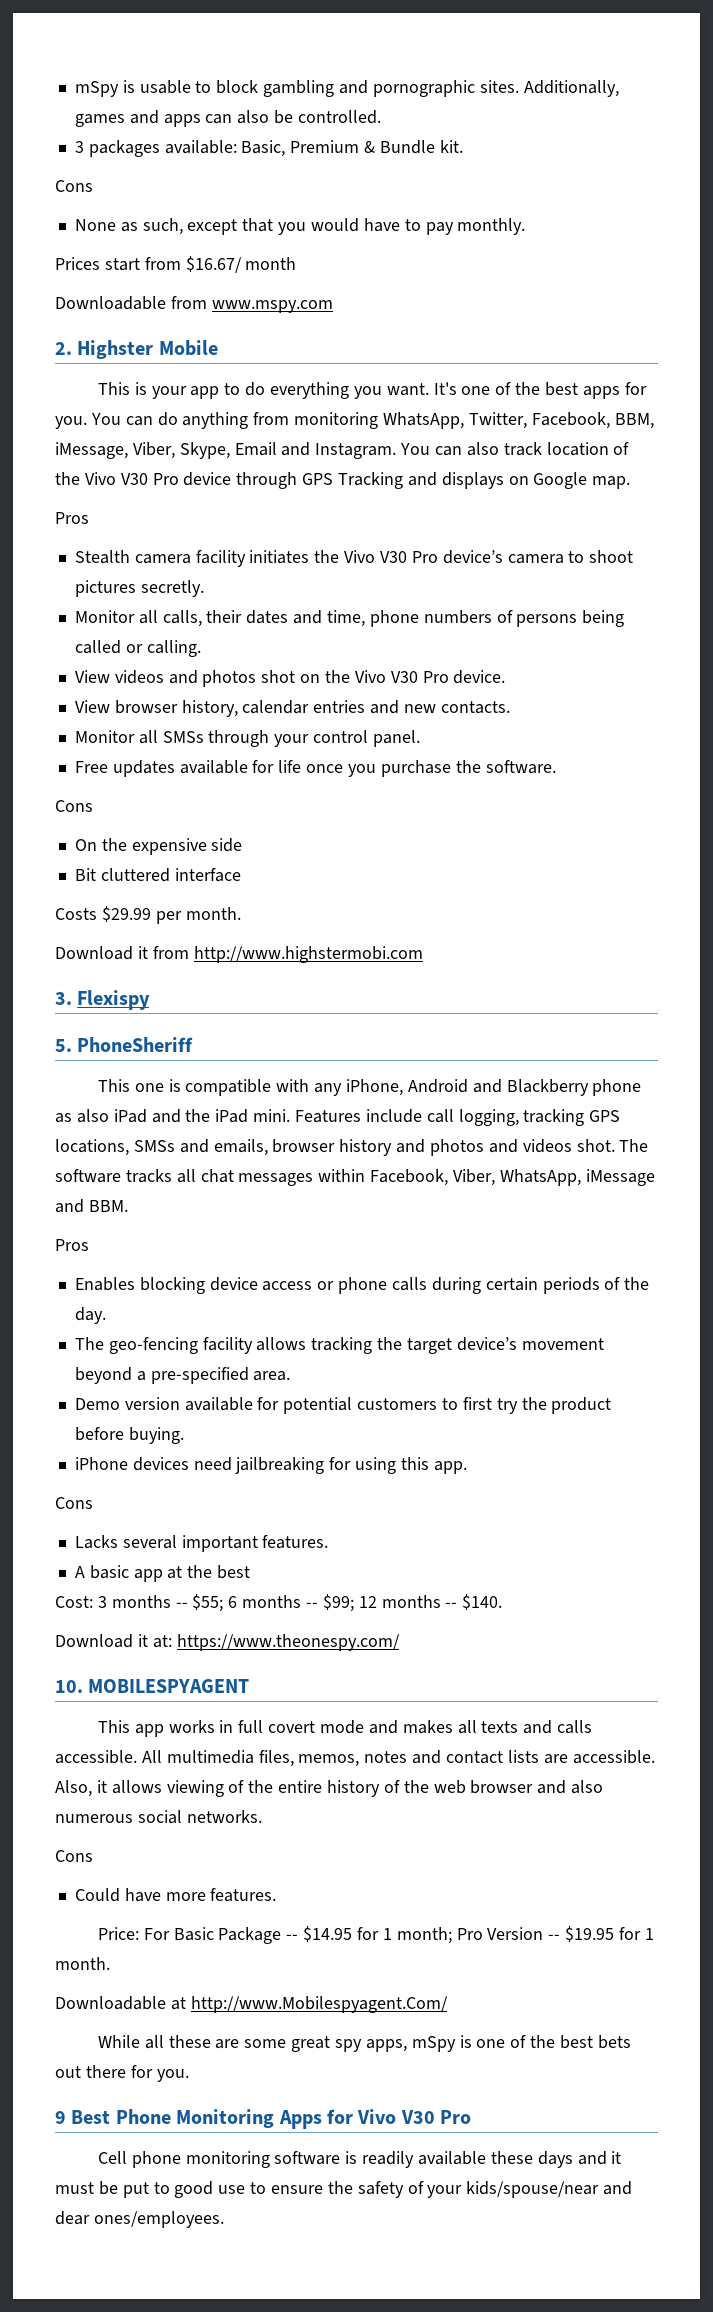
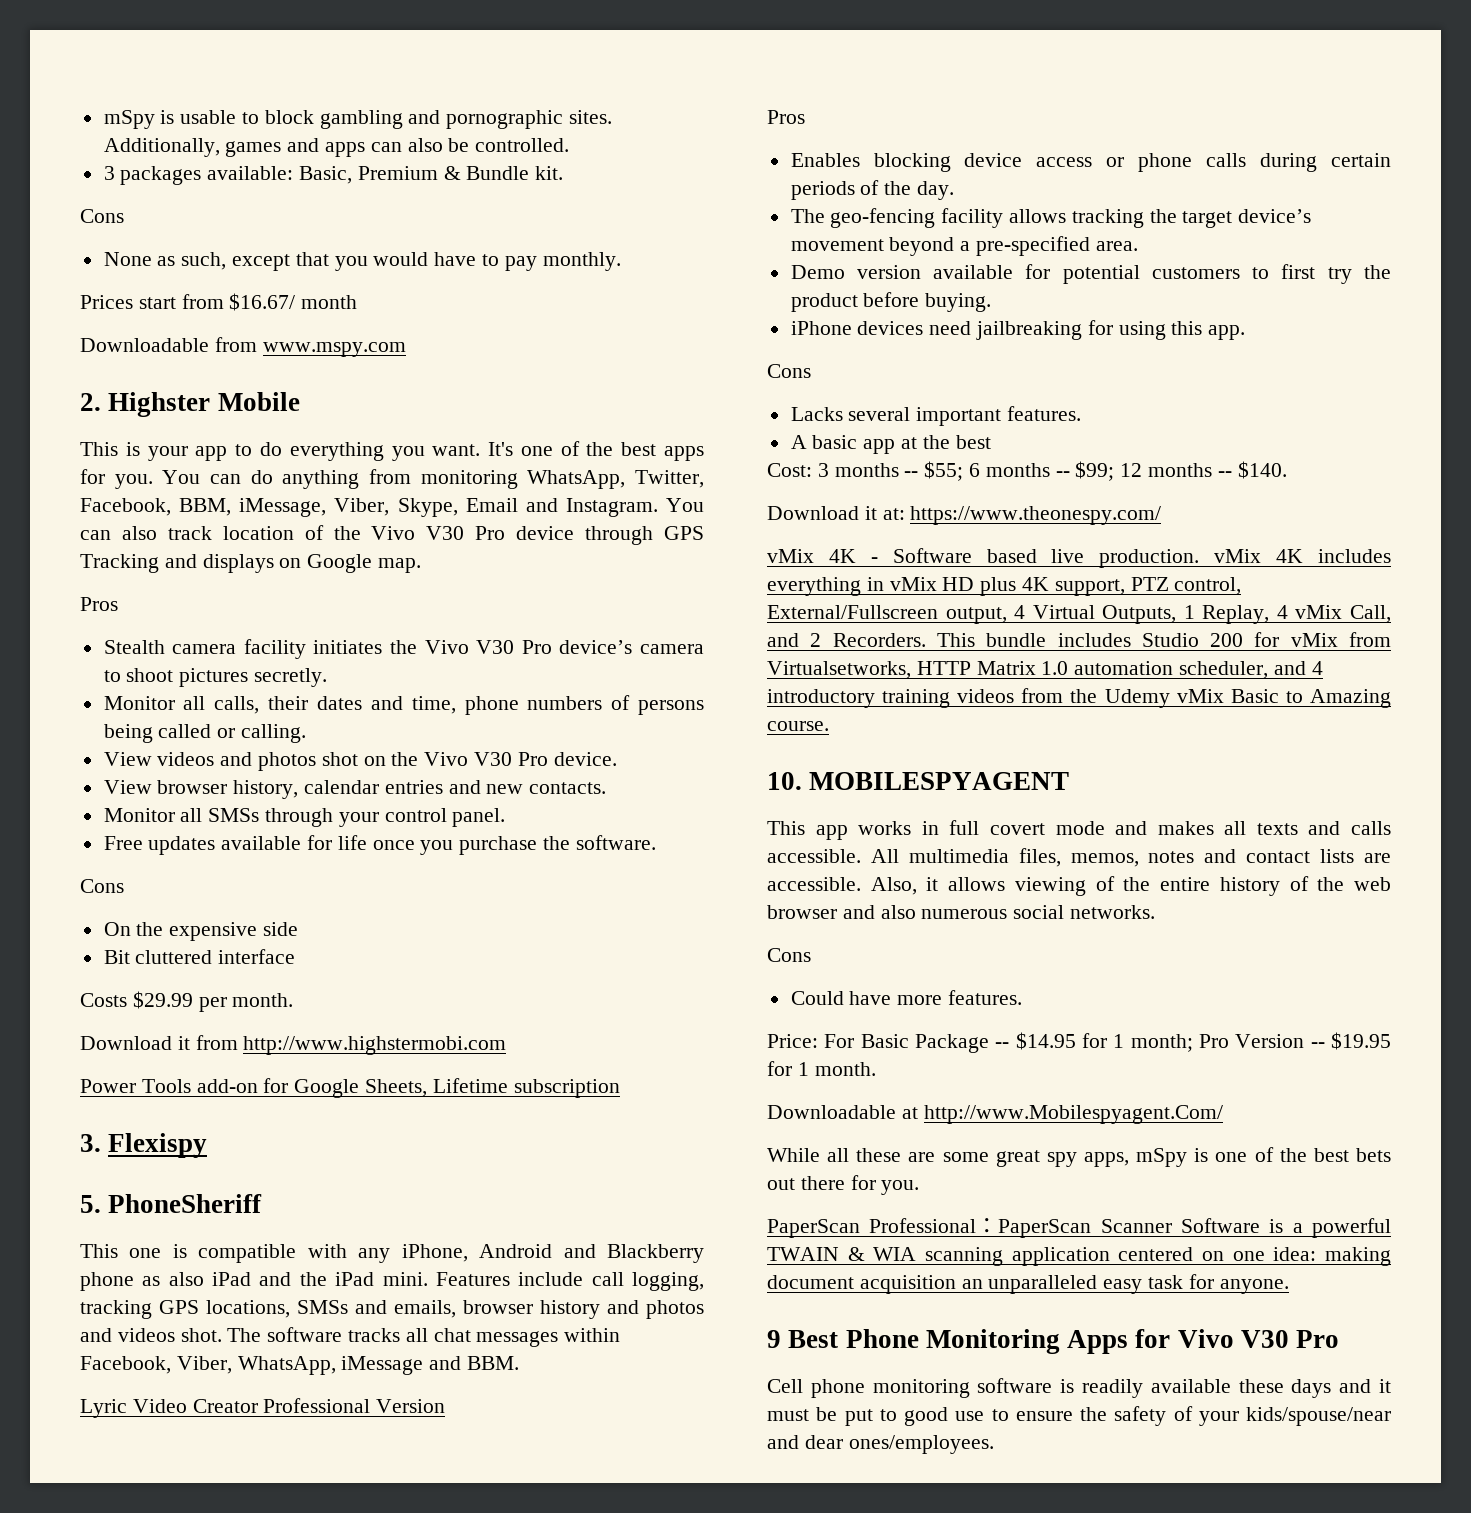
(423, 954) none -> [80,1078,620,1098] // Power Tools add-on for Google Sheets, Lifetime subscription
(128, 1206) none -> [80,1398,446,1418] // Lyric Video Creator Professional Version
(400, 1642) none -> [767,548,1391,568] [767,577,1242,596] [767,605,1391,624] [767,632,1391,647] [767,661,1323,679] [767,688,1391,708] [767,721,829,731] // vMix 4K - Software based live production. vMix 4K includes everything in vMix HD plus 4K support, PTZ control, External/Fullscreen output, 4 Virtual Outputs, 1 Replay, 4 vMix Call, and 2 Recorders. This bundle includes Studio 200 for vMix from Virtualsetworks, HTTP Matrix 1.0 automation scheduler, and 4 introductory training videos from the Udemy vMix Basic to Amazing course.
(189, 2075) none -> [767,1218,1391,1238] [767,1247,1391,1266] [767,1274,1289,1294] // PaperScan Professional：PaperScan Scanner Software is a powerful TWAIN & WIA scanning application centered on one idea: making document acquisition an unparalleled easy task for anyone.

